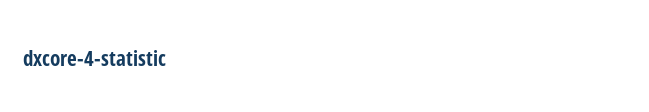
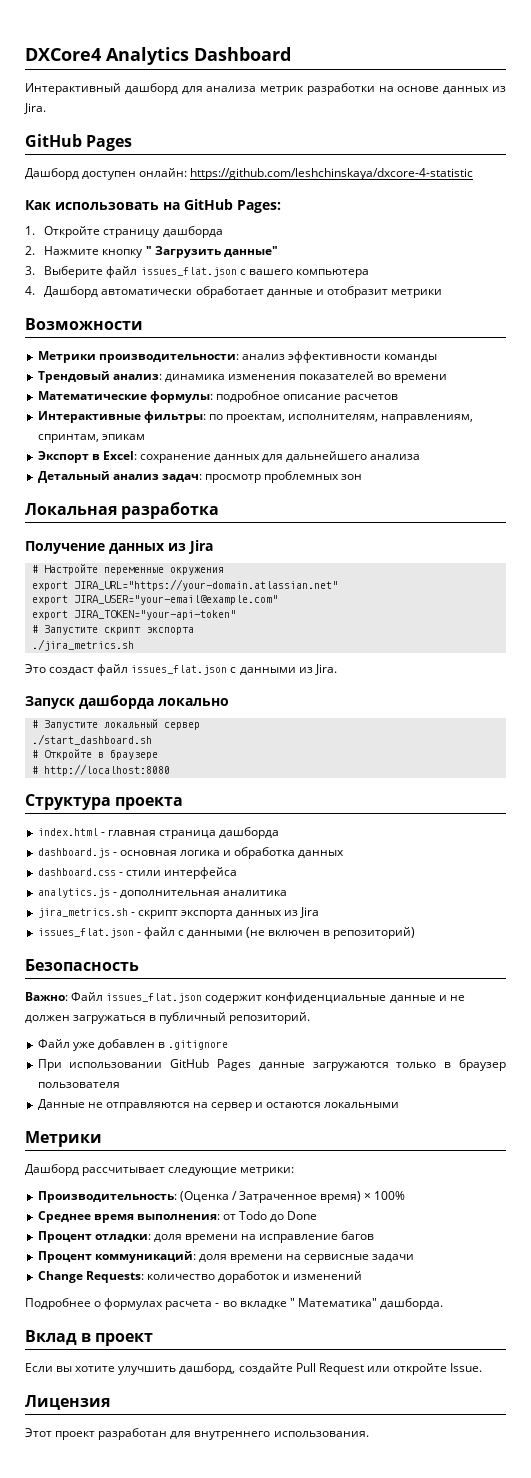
[23,50,166,66] dxcore-4-statistic -> [25,47,291,65] [25,83,506,95] [24,103,46,114] [25,134,133,151] [25,168,474,180] [25,199,281,213] [25,226,223,238] [25,246,278,258] [25,266,369,278] [25,286,443,298] [25,318,143,330] [37,351,438,363] [37,371,448,383] [37,391,399,403] [37,411,474,423] [37,434,145,443] [37,451,421,463] [37,471,363,483] [25,502,220,519] [25,540,213,554] [31,564,224,575] [31,579,338,591] [31,595,278,605] [31,610,236,620] [31,625,194,635] [31,639,134,651] [25,664,337,676] [25,695,229,709] [31,719,200,730] [31,734,152,745] [31,749,158,760] [31,764,170,776] [25,794,184,810] [37,827,280,839] [37,847,345,859] [37,867,237,879] [37,888,287,898] [37,907,320,919] [37,927,416,939] [25,959,139,971] [25,992,465,1004] [25,1012,311,1024] [37,1039,229,1051] [37,1059,506,1071] [37,1082,120,1088] [37,1099,400,1111] [25,1131,102,1147] [25,1164,295,1176] [37,1191,406,1203] [37,1211,318,1223] [37,1231,375,1243] [37,1251,415,1263] [37,1271,363,1283] [25,1298,443,1310] [25,1330,154,1346] [25,1363,483,1375] [25,1395,110,1410] [25,1428,369,1440] DXCore4 Analytics Dashboard // Интерактивный дашборд для анализа метрик разработки на основе данных из Jira. // GitHub Pages // Дашборд доступен онлайн: https://github.com/leshchinskaya/dxcore-4-statistic // Как использовать на GitHub Pages: // 1. Откройте страницу дашборда // 2. Нажмите кнопку " Загрузить данные" // 3. Выберите файл issues_flat.json с вашего компьютера // 4. Дашборд автоматически обработает данные и отобразит метрики // Возможности // Метрики производительности: анализ эффективности команды // Трендовый анализ: динамика изменения показателей во времени // Математические формулы: подробное описание расчетов // Интерактивные фильтры: по проектам, исполнителям, направлениям, спринтам, эпикам // Экспорт в Excel: сохранение данных для дальнейшего анализа // Детальный анализ задач: просмотр проблемных зон // Локальная разработка // Получение данных из Jira // # Настройте переменные окружения // export JIRA_URL="https://your-domain.atlassian.net" // export JIRA_USER="your-email@example.com" // export JIRA_TOKEN="your-api-token" // # Запустите скрипт экспорта // ./jira_metrics.sh // Это создаст файл issues_flat.json с данными из Jira. // Запуск дашборда локально // # Запустите локальный сервер // ./start_dashboard.sh // # Откройте в браузере // # http://localhost:8080 // Структура проекта // index.html - главная страница дашборда // dashboard.js - основная логика и обработка данных // dashboard.css - стили интерфейса // analytics.js - дополнительная аналитика // jira_metrics.sh - скрипт экспорта данных из Jira // issues_flat.json - файл с данными (не включен в репозиторий) // Безопасность // Важно: Файл issues_flat.json содержит конфиденциальные данные и не должен загружаться в публичный репозиторий. // Файл уже добавлен в .gitignore // При использовании GitHub Pages данные загружаются только в браузер пользователя // Данные не отправляются на сервер и остаются локальными // Метрики // Дашборд рассчитывает следующие метрики: // Производительность: (Оценка / Затраченное время) × 100% // Среднее время выполнения: от Todo до Done // Процент отладки: доля времени на исправление багов // Процент коммуникаций: доля времени на сервисные задачи // Change Requests: количество доработок и изменений // Подробнее о формулах расчета - во вкладке " Математика" дашборда. // Вклад в проект // Если вы хотите улучшить дашборд, создайте Pull Request или откройте Issue. // Лицензия // Этот проект разработан для внутреннего использования.

